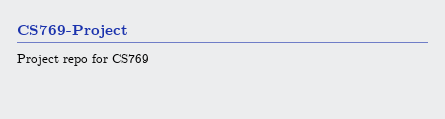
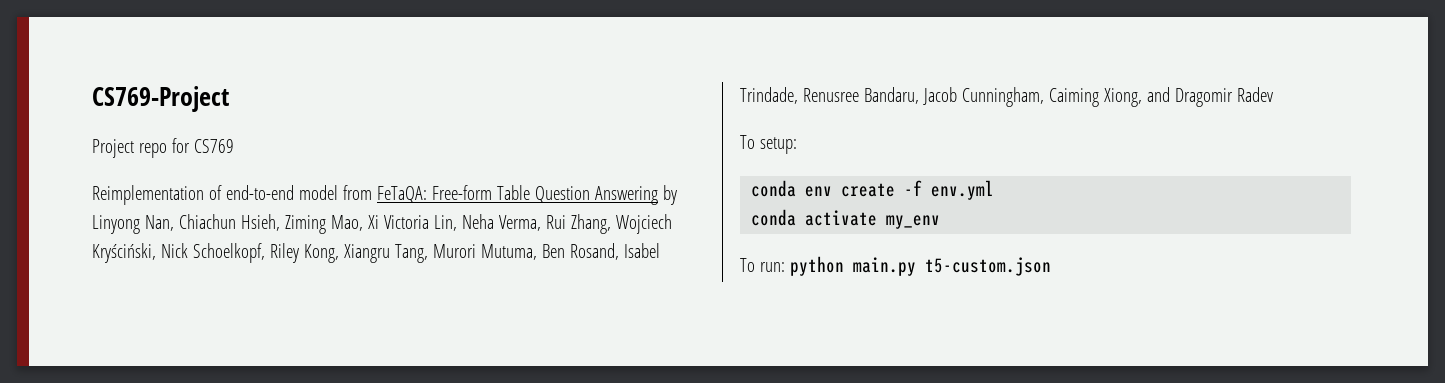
(149, 58) none -> [92,185,677,205] [92,214,672,234] [92,243,660,263] [740,87,1273,107] [740,135,797,154] [751,180,995,200] [751,209,941,229] [740,256,1051,276] // Reimplementation of end-to-end model from FeTaQA: Free-form Table Question Answering by Linyong Nan, Chiachun Hsieh, Ziming Mao, Xi Victoria Lin, Neha Verma, Rui Zhang, Wojciech Kryściński, Nick Schoelkopf, Riley Kong, Xiangru Tang, Murori Mutuma, Ben Rosand, Isabel Trindade, Renusree Bandaru, Jacob Cunningham, Caiming Xiong, and Dragomir Radev // To setup: // conda env create -f env.yml // conda activate my_env // To run: python main.py t5-custom.json

